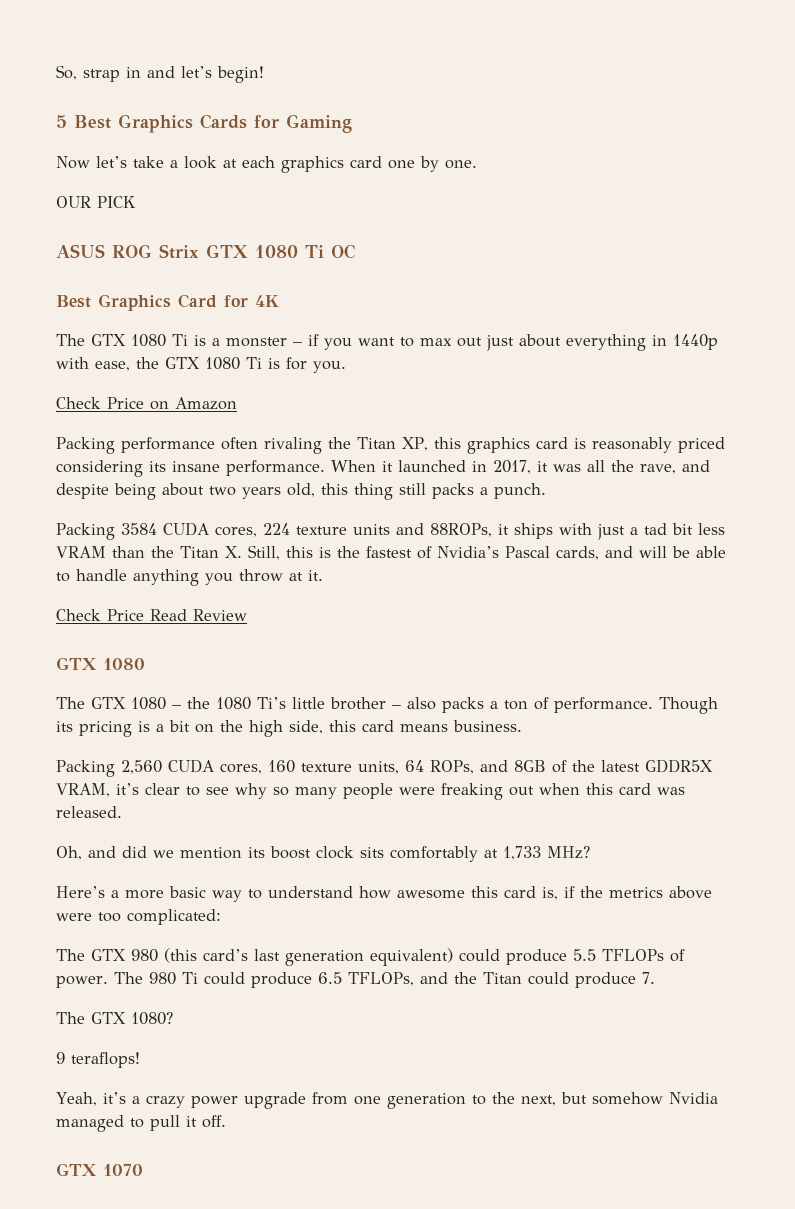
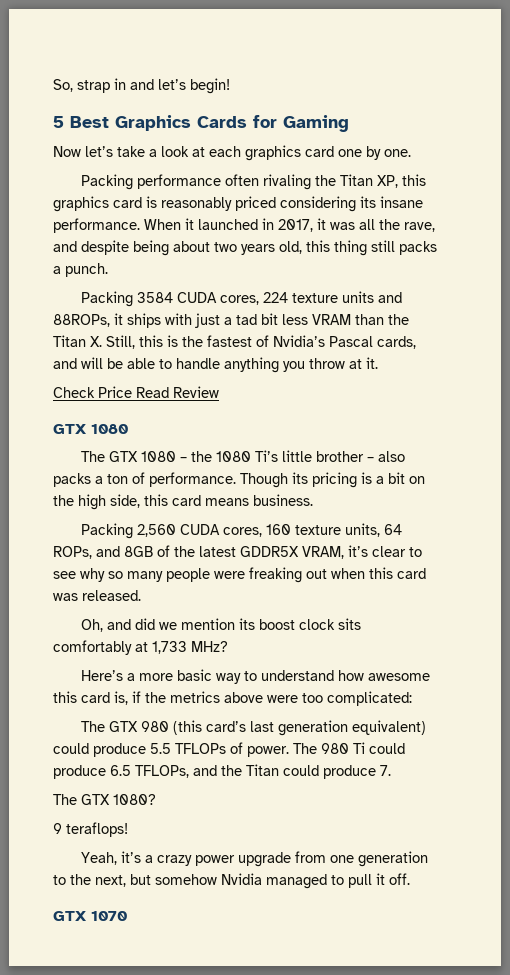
[56,196,136,208] [56,244,356,259] [56,294,279,311] [56,334,718,351] [56,357,346,373] [56,397,237,410] // OUR PICK // ASUS ROG Strix GTX 1080 Ti OC // Best Graphics Card for 4K // The GTX 1080 Ti is a monster – if you want to max out just about everything in 1440p with ease, the GTX 1080 Ti is for you. // Check Price on Amazon -> (411, 153) none

